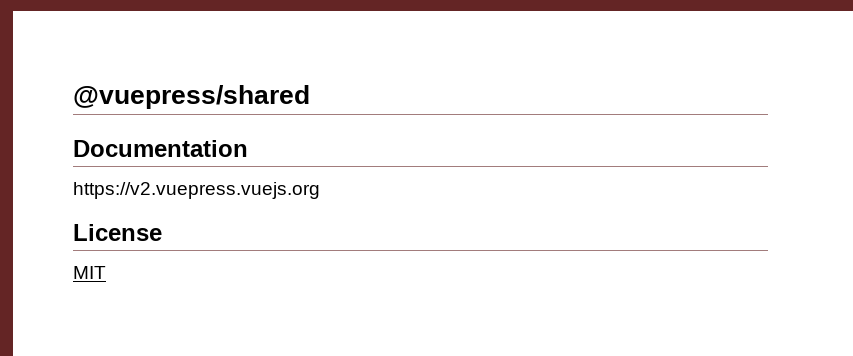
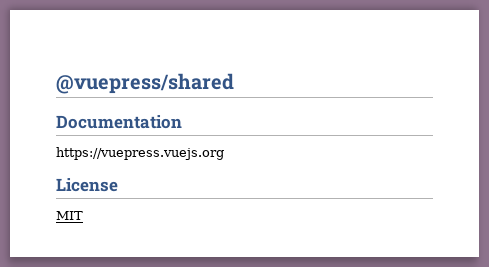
[73,182,320,199] https://v2.vuepress.vuejs.org -> [56,147,224,160] https://vuepress.vuejs.org

